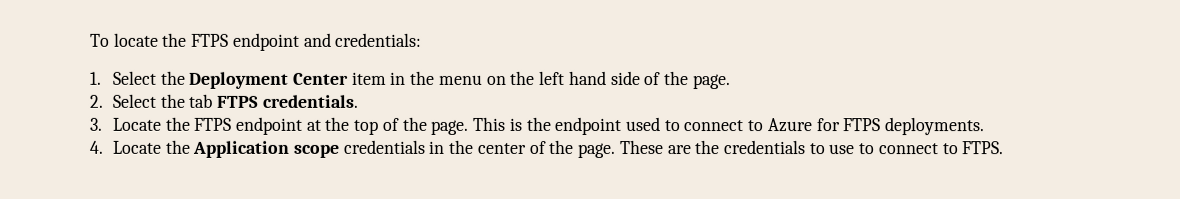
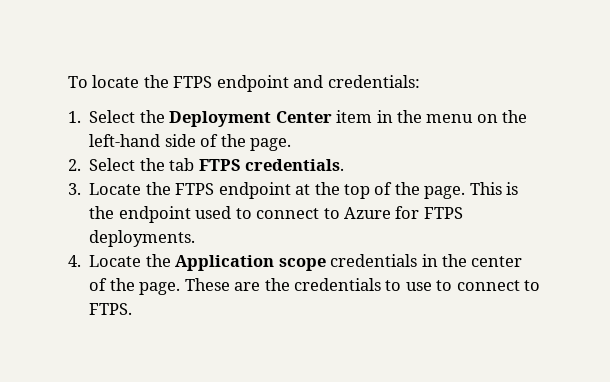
[539,70,607,86] left hand -> [89,134,161,147] left-hand

